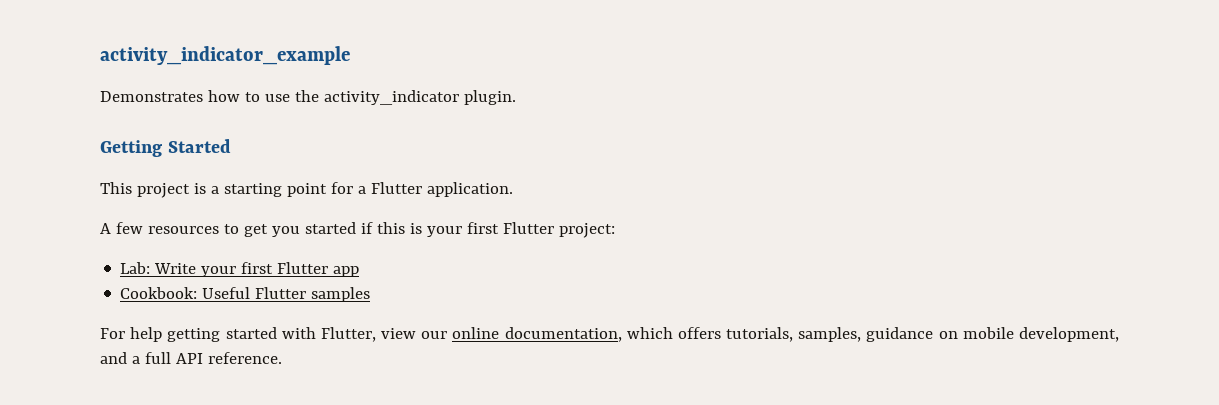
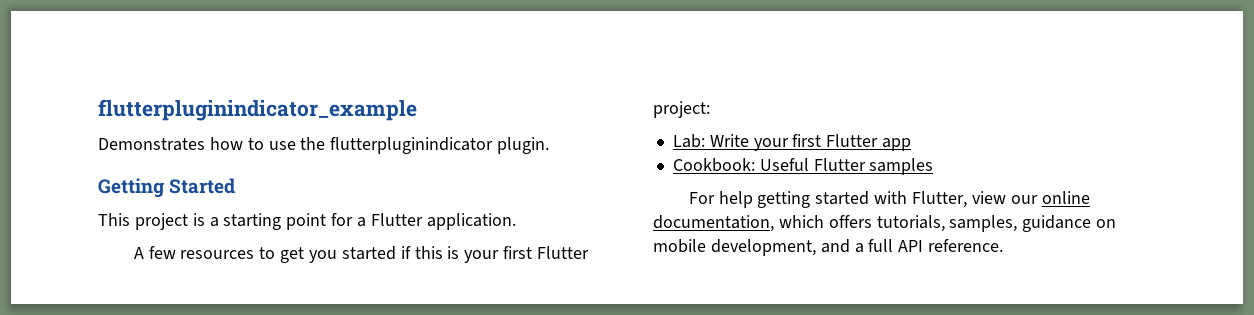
[100,46,350,65] activity_indicator_example -> [98,99,417,121] flutterpluginindicator_example
[323,90,459,105] activity_indicator -> [330,137,494,154] flutterpluginindicator

